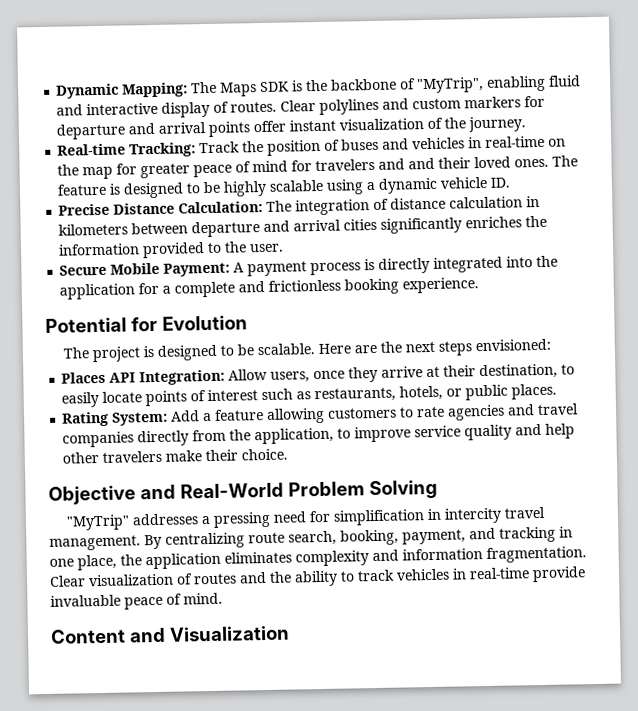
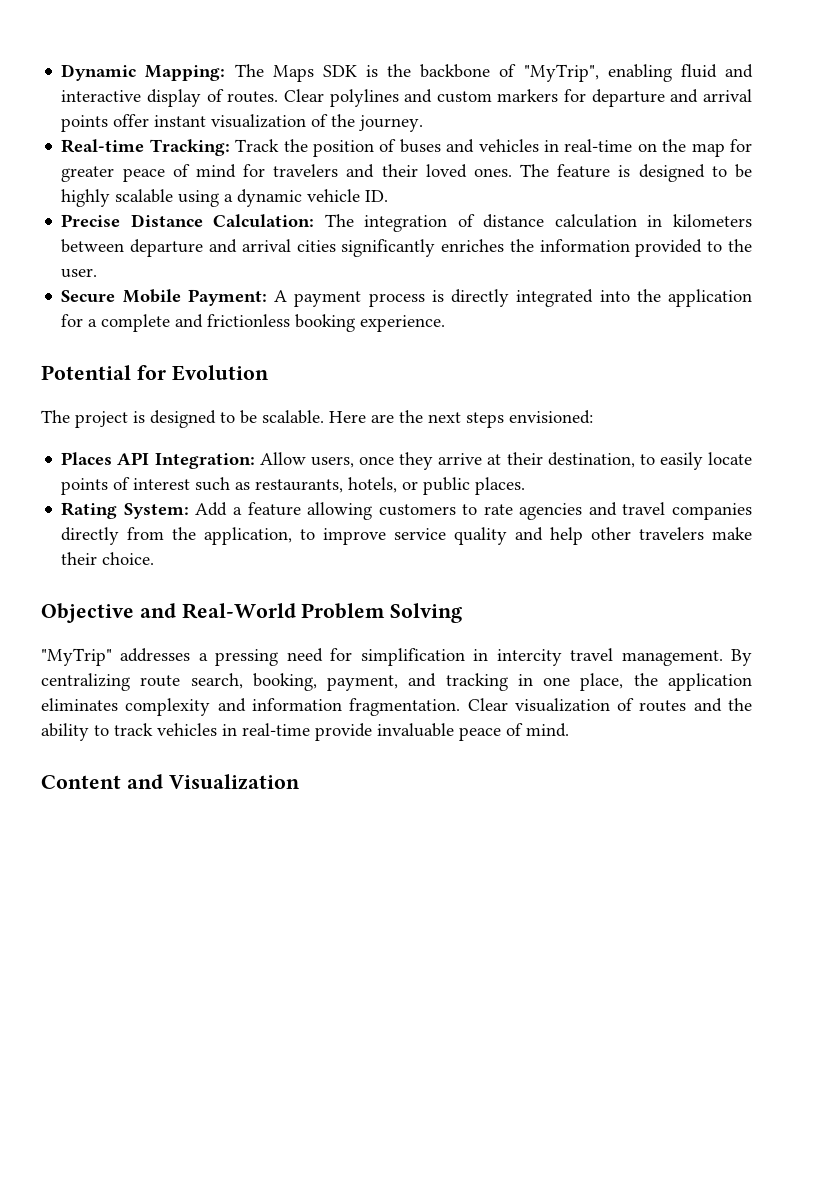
[408,157,436,170] and -> (375, 171) none

